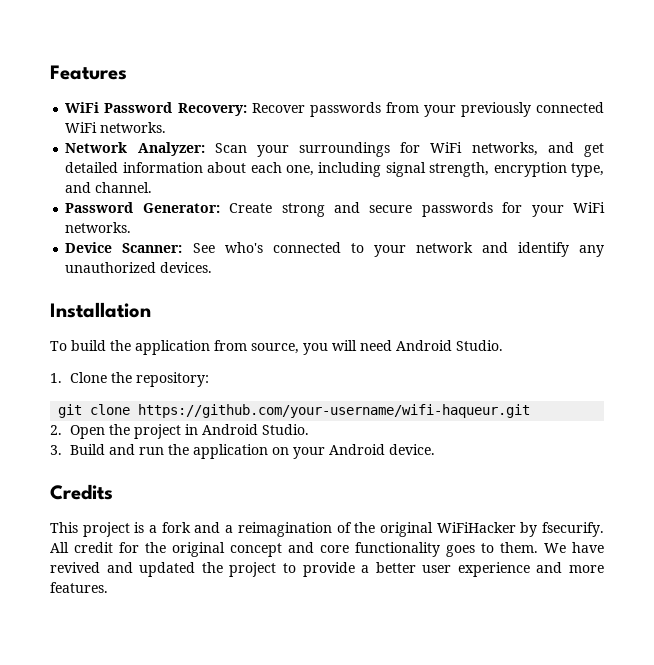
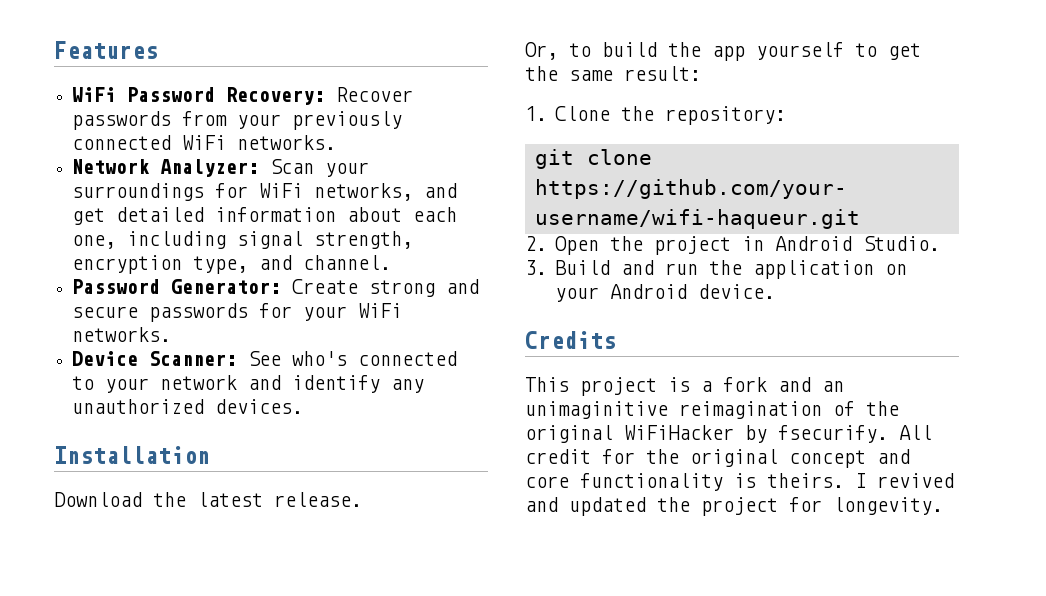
[50,340,503,355] To build the application from source, you will need Android Studio. -> [54,492,362,507] [525,42,921,61] [525,66,701,81] Download the latest release. // Or, to build the app yourself to get the same result:
[225,525,234,533] a -> [822,381,844,392] [525,401,668,419] an unimaginitive
[446,542,604,557] goes to them. We have -> [734,473,866,488] is theirs. I
[282,562,604,577] [50,582,108,593] to provide a better user experience and more features. -> [789,497,943,515] for longevity.

